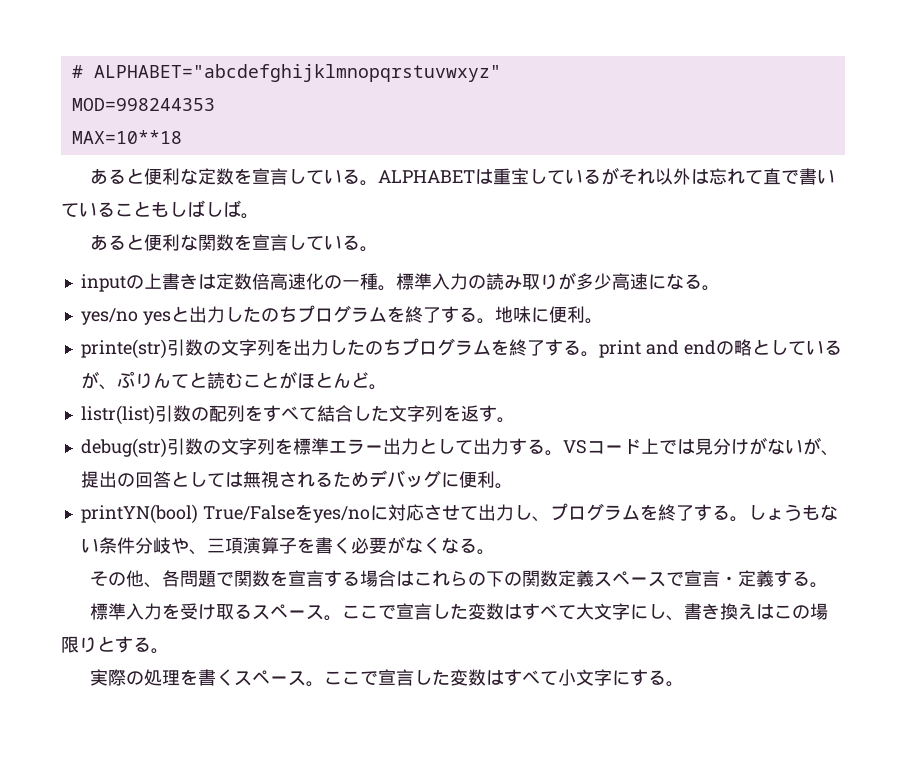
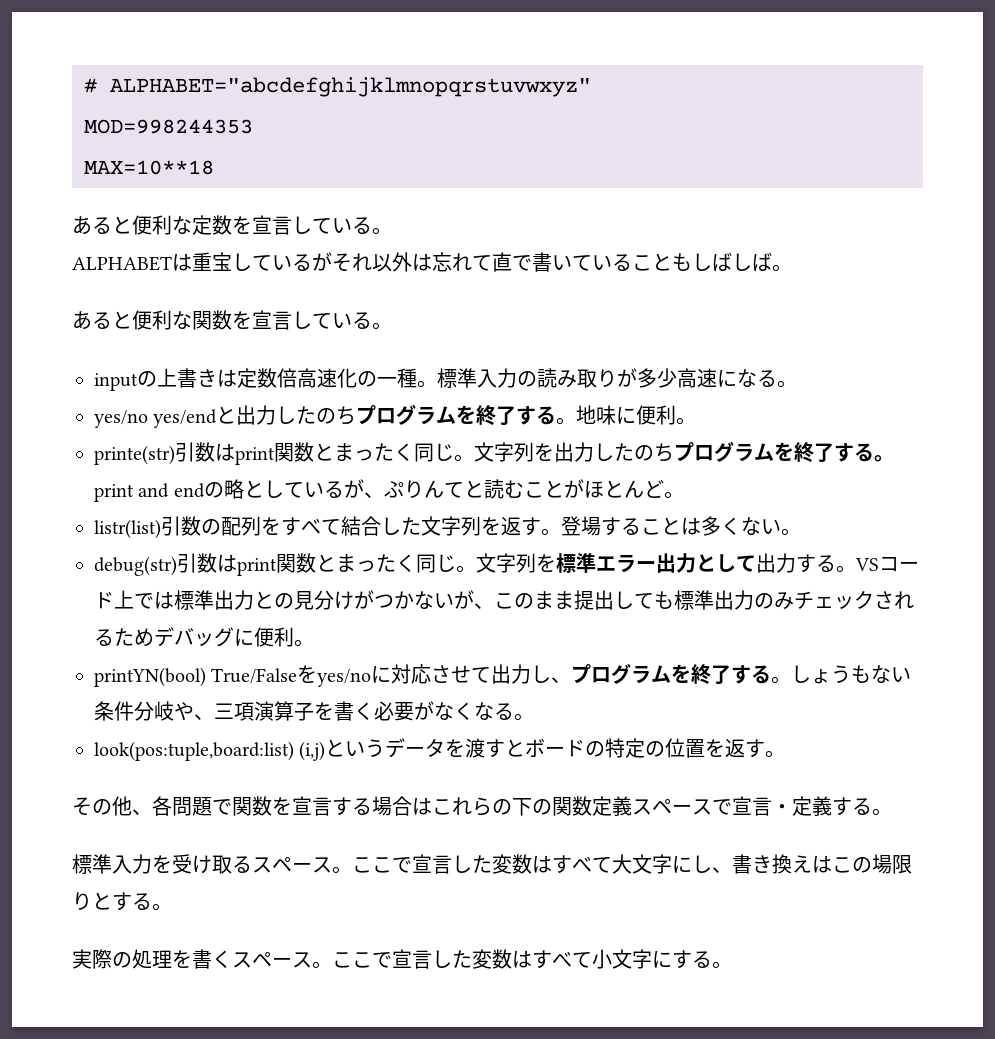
(378, 183) none -> (392, 231) //
[142,311,171,325] yes -> [153,409,218,428] yes/end
[202,341,221,355] の -> [215,442,474,465] はprint関数とまったく同じ。
[80,438,221,458] // debug(str)引数の -> [561,516,801,536] [94,553,476,576] 登場することは多くない。 // debug(str)引数はprint関数とまったく同じ。
(695, 446) none -> [174,590,294,610] 標準出力との
(767, 446) none -> [374,591,414,609] つか
[80,471,279,488] 提出の回答としては無視 -> [494,590,874,610] このまま提出しても標準出力のみチェック
(495, 552) none -> [94,738,786,761] // look(pos:tuple,board:list) (i,j)というデータを渡すとボードの特定の位置を返す。

